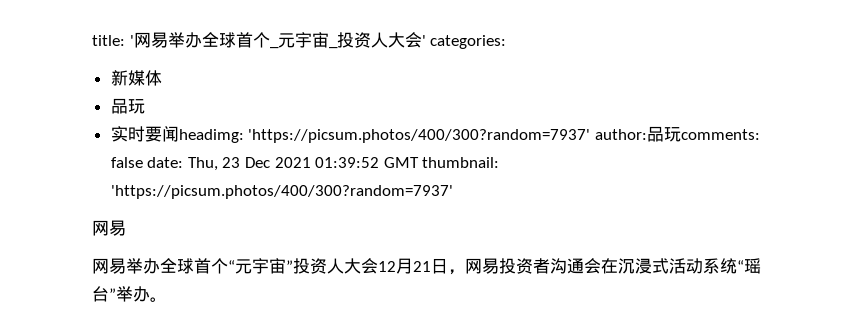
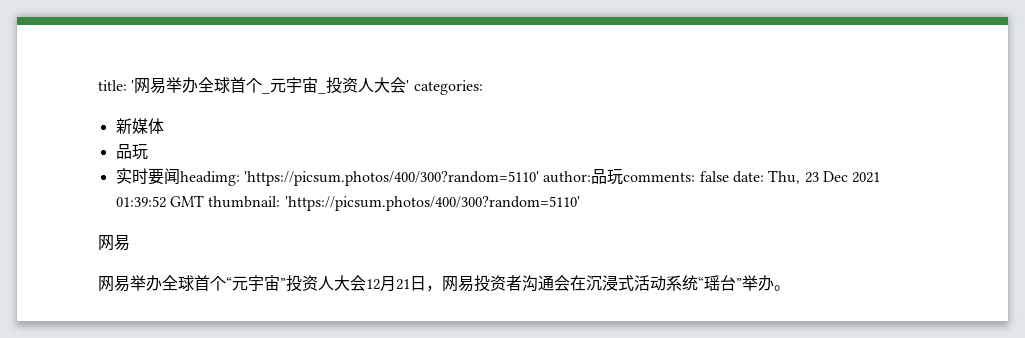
[248,129,591,143] 'https://picsum.photos/400/300?random=7937' -> [243,171,539,186] 'https://picsum.photos/400/300?random=5110'
[110,185,453,199] 'https://picsum.photos/400/300?random=7937' -> [284,196,580,211] 'https://picsum.photos/400/300?random=5110'

